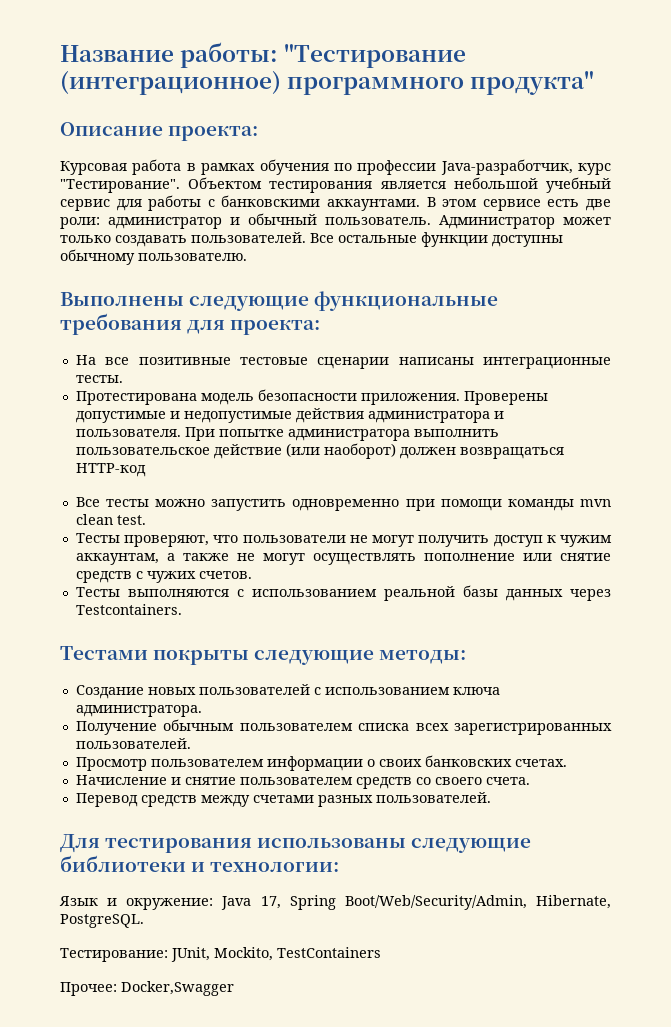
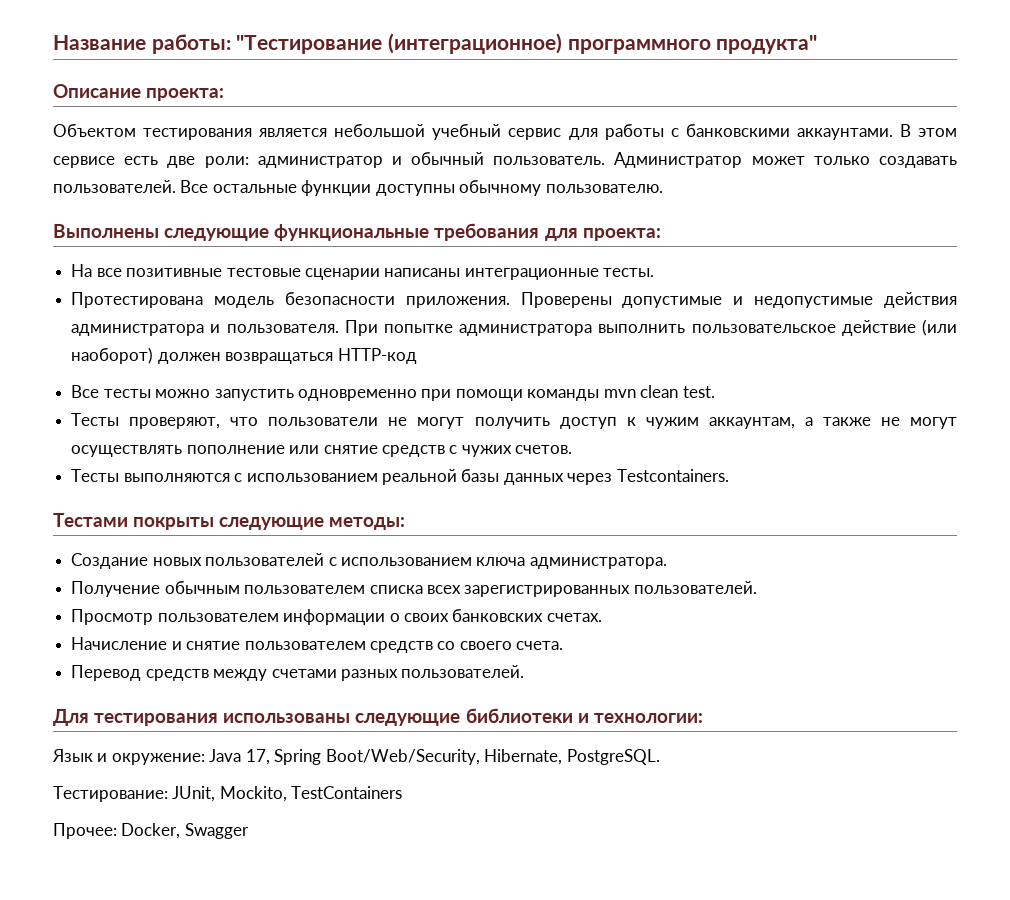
[60,159,611,175] [60,179,180,193] Курсовая работа в рамках обучения по профессии Java-разработчик, курс "Тестирование". -> (225, 94) none
[344,895,527,910] Boot/Web/Security/Admin, -> [325,749,480,765] Boot/Web/Security,
[121,981,234,996] Docker,Swagger -> [121,823,249,839] Docker, Swagger

